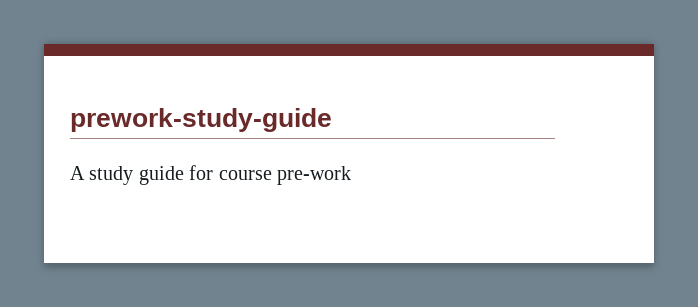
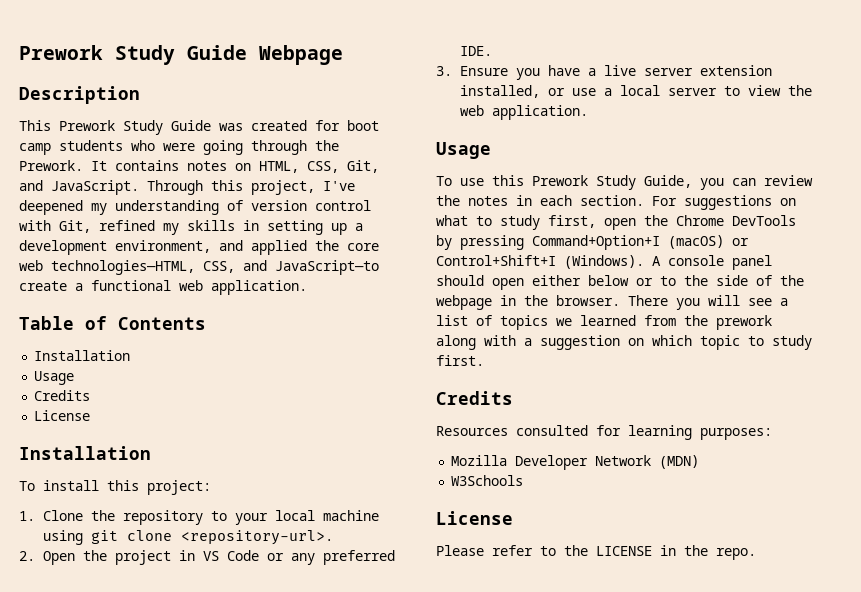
[70,108,332,132] [70,165,351,185] prework-study-guide // A study guide for course pre-work -> [19,45,343,65] [19,86,140,104] [19,120,379,135] [19,140,339,155] [19,160,379,173] [19,180,355,195] [19,200,371,215] [19,220,363,235] [19,240,379,255] [19,260,379,275] [19,280,307,295] [19,316,206,330] [34,350,131,361] [34,371,75,385] [34,390,91,401] [34,410,91,421] [19,446,151,460] [19,480,211,495] [19,510,379,525] [42,530,333,545] [19,550,395,565] [459,46,492,56] [436,65,772,80] [459,85,812,98] [459,105,588,120] [436,142,491,159] [436,175,813,190] [436,195,796,210] [436,215,796,230] [436,235,749,250] [436,255,772,270] [436,275,804,290] [436,295,788,310] [436,315,772,330] [436,335,812,350] [436,355,484,366] [436,391,513,405] [436,425,772,440] [451,455,700,470] [451,475,524,486] [436,511,513,525] [436,545,756,560] Prework Study Guide Webpage // Description // This Prework Study Guide was created for boot camp students who were going through the Prework. It contains notes on HTML, CSS, Git, and JavaScript. Through this project, I've deepened my understanding of version control with Git, refined my skills in setting up a development environment, and applied the core web technologies—HTML, CSS, and JavaScript—to create a functional web application. // Table of Contents // Installation // Usage // Credits // License // Installation // To install this project: // 1. Clone the repository to your local machine using git clone <repository-url>. // 2. Open the project in VS Code or any preferred IDE. // 3. Ensure you have a live server extension installed, or use a local server to view the web application. // Usage // To use this Prework Study Guide, you can review the notes in each section. For suggestions on what to study first, open the Chrome DevTools by pressing Command+Option+I (macOS) or Control+Shift+I (Windows). A console panel should open either below or to the side of the webpage in the browser. There you will see a list of topics we learned from the prework along with a suggestion on which topic to study first. // Credits // Resources consulted for learning purposes: // Mozilla Developer Network (MDN) // W3Schools // License // Please refer to the LICENSE in the repo.

